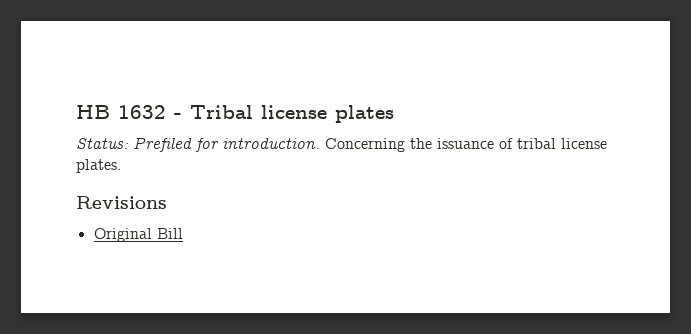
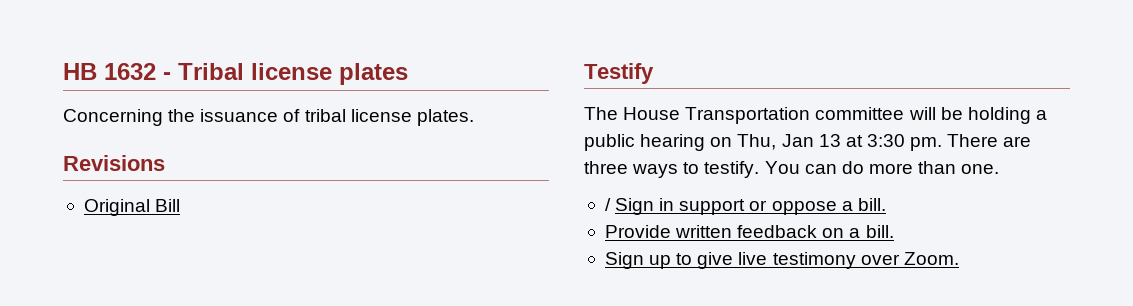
[76,137,320,152] Status: Prefiled for introduction. -> (408, 74) none
(183, 233) none -> [584,63,654,84] [584,107,1047,124] [584,134,1032,151] [584,161,1000,178] [604,198,886,215] [604,225,894,238] [604,252,959,269] // Testify // The House Transportation committee will be holding a public hearing on Thu, Jan 13 at 3:30 pm. There are three ways to testify. You can do more than one. // / Sign in support or oppose a bill. // Provide written feedback on a bill. // Sign up to give live testimony over Zoom.

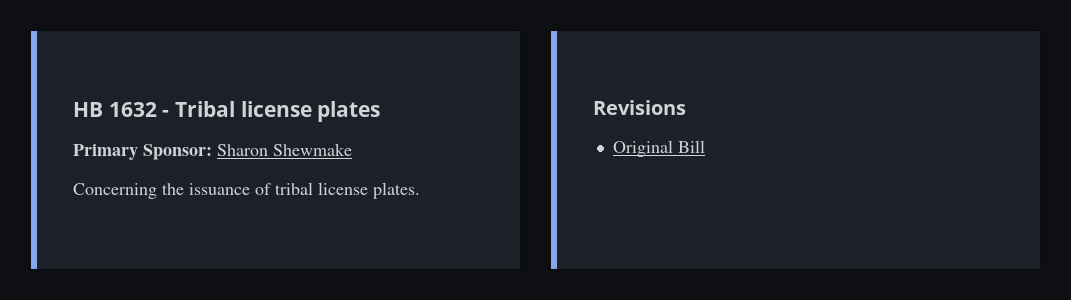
(408, 74) none -> [73,143,352,160] // Primary Sponsor: Sharon Shewmake
[584,63,654,84] [584,107,1047,124] [584,134,1032,151] [584,161,1000,178] [604,198,886,215] [604,225,894,238] [604,252,959,269] // Testify // The House Transportation committee will be holding a public hearing on Thu, Jan 13 at 3:30 pm. There are three ways to testify. You can do more than one. // / Sign in support or oppose a bill. // Provide written feedback on a bill. // Sign up to give live testimony over Zoom. -> (705, 146) none

